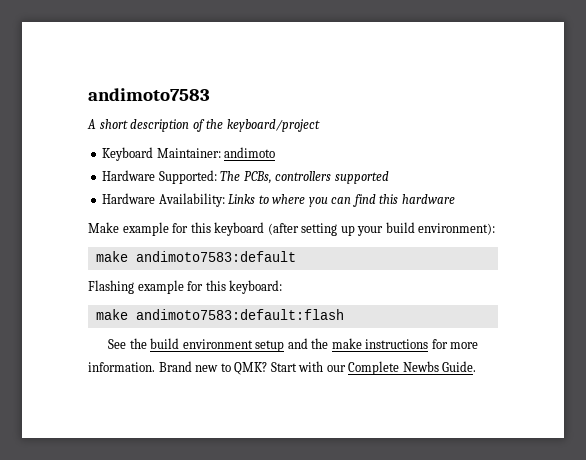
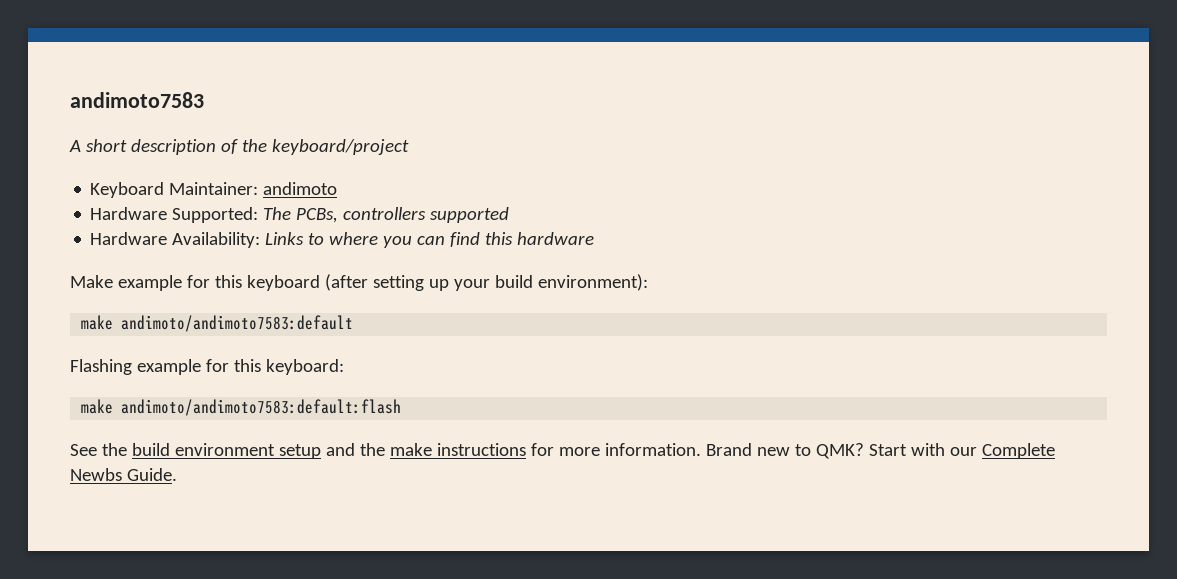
[135,251,296,262] andimoto7583:default -> [121,315,354,332] andimoto/andimoto7583:default
[135,309,344,320] andimoto7583:default:flash -> [121,399,402,416] andimoto/andimoto7583:default:flash

